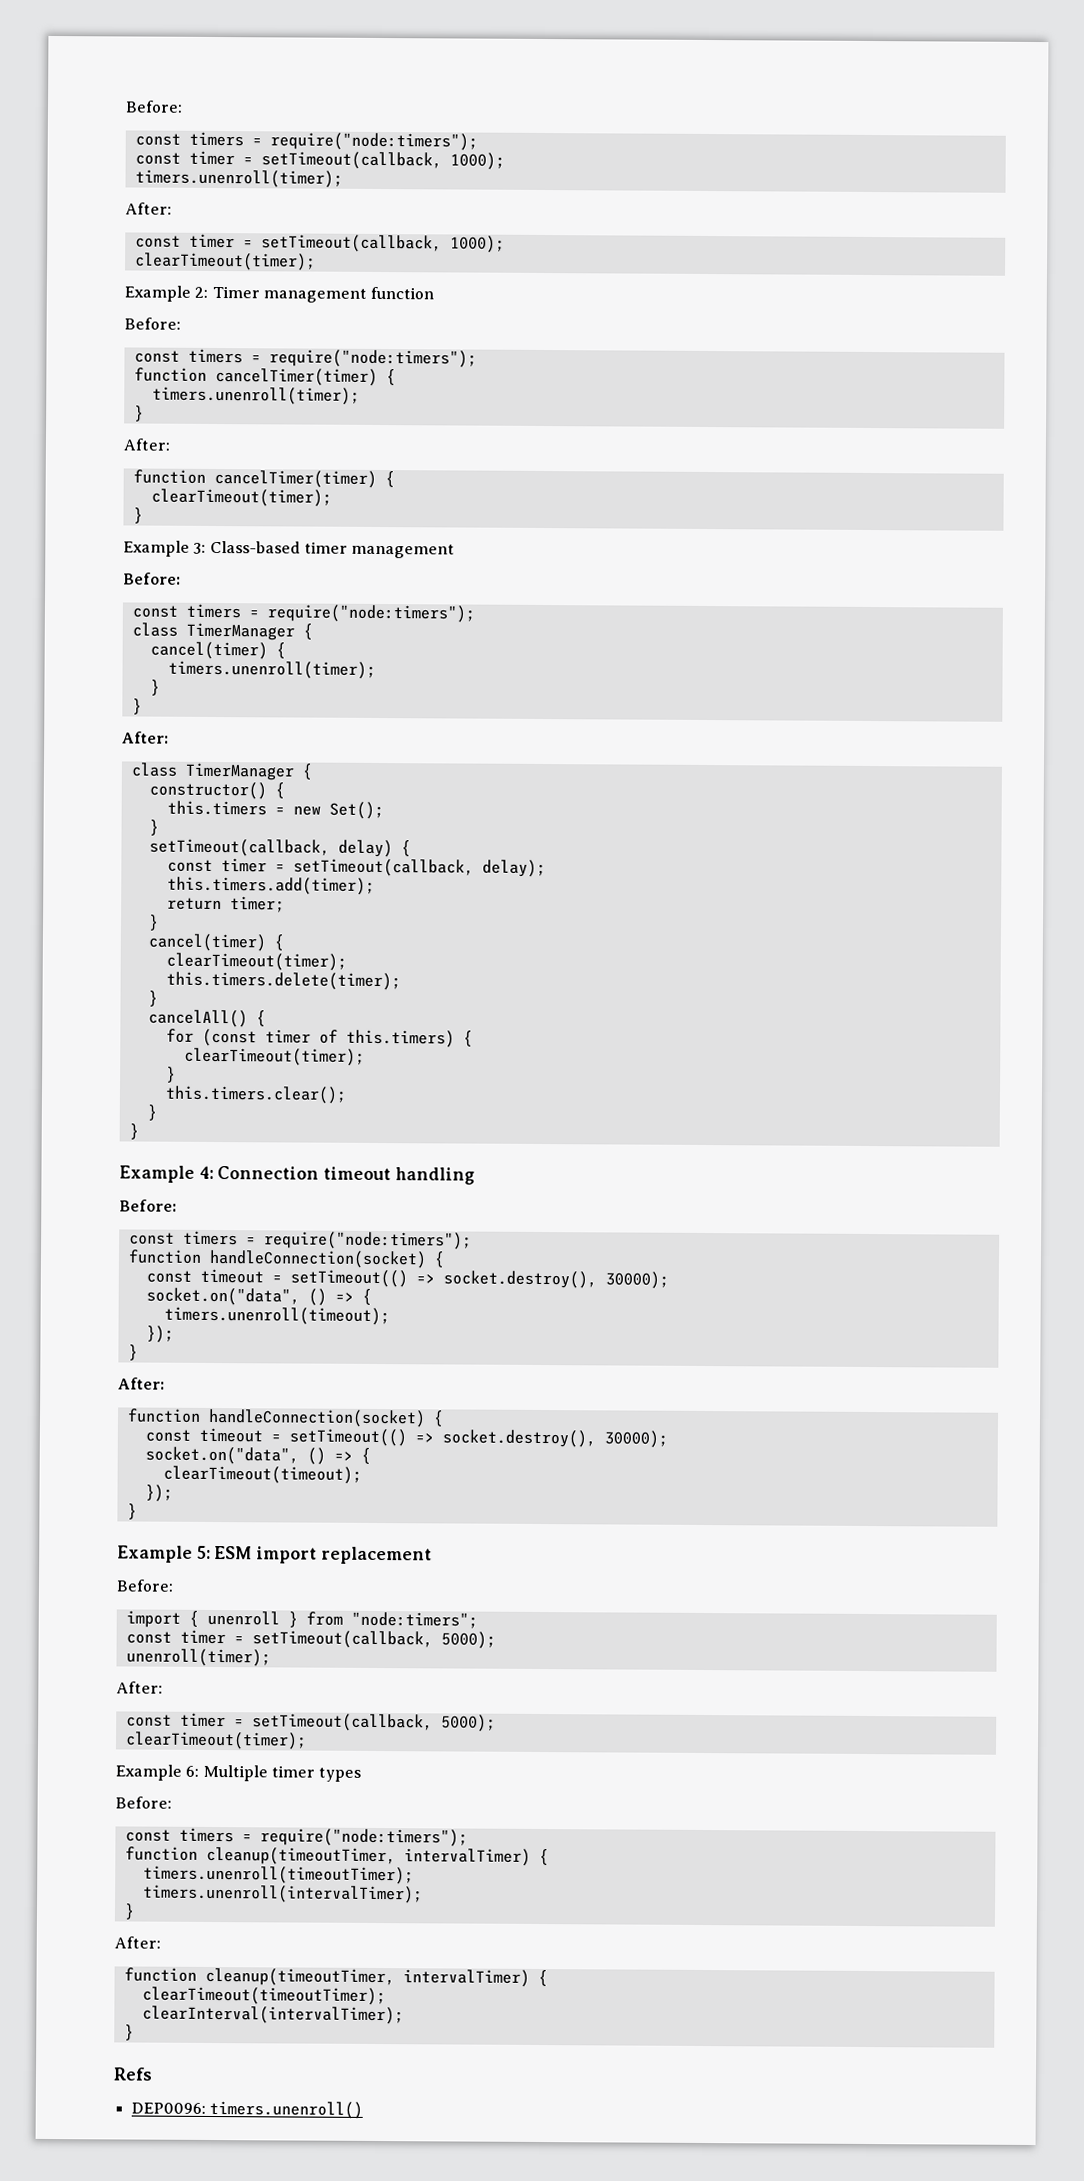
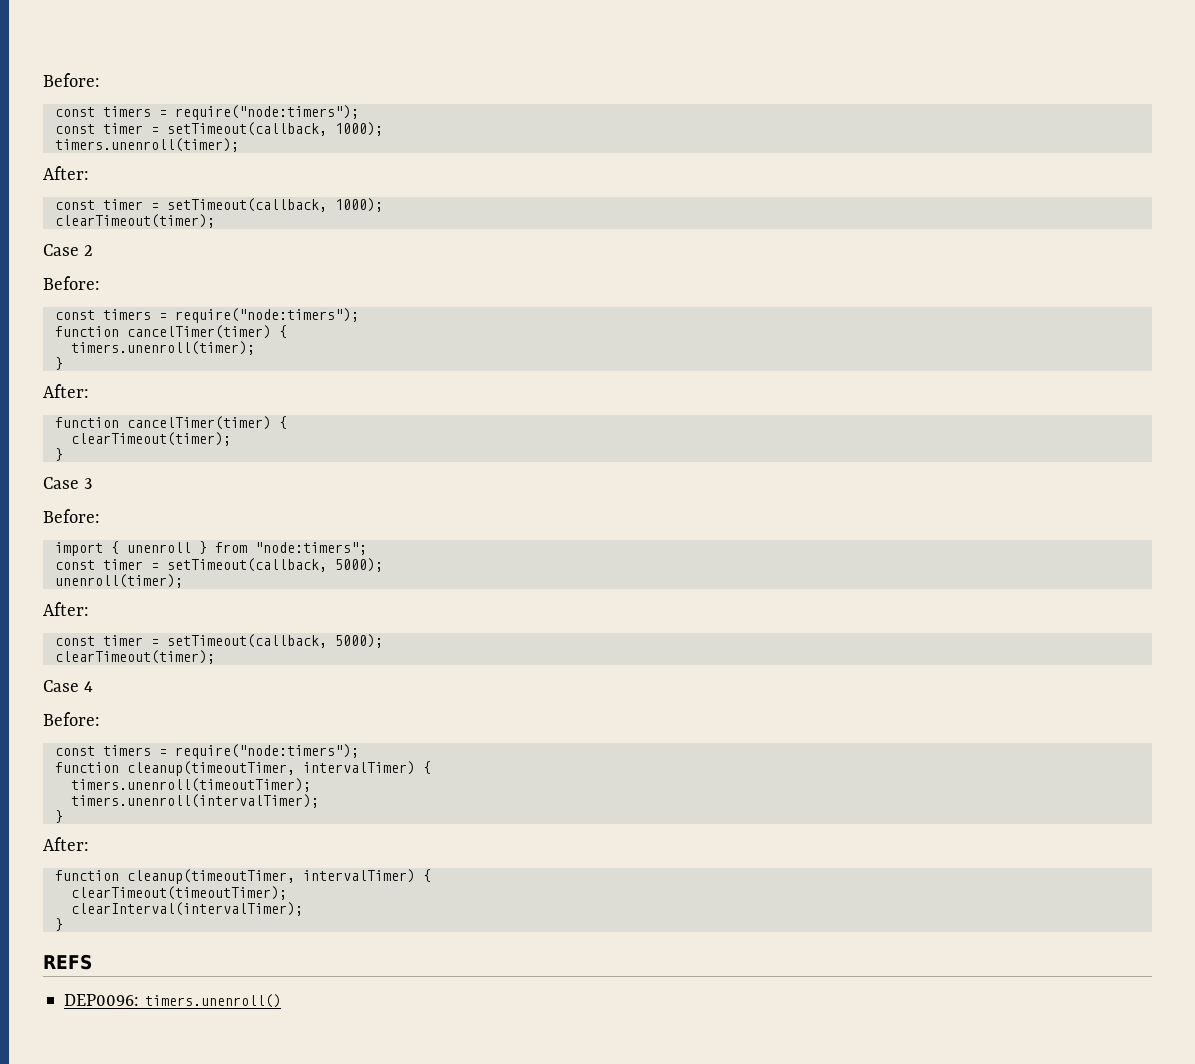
[124,285,435,303] Example 2: Timer management function -> [43,244,94,256] Case 2
[123,540,456,559] [123,572,181,585] [131,603,475,623] [131,622,313,641] [149,641,286,660] [167,660,376,679] [149,679,160,696] [131,698,142,715] [122,731,169,744] [130,762,312,781] [148,781,285,800] [166,800,384,820] [148,819,159,836] [148,838,411,858] [166,858,546,878] [166,876,375,895] [166,896,285,913] [147,914,159,931] [147,933,284,952] [165,952,347,971] [165,971,401,991] [147,990,158,1007] [147,1009,266,1028] [165,1028,473,1048] [183,1047,365,1066] [165,1066,176,1083] [164,1085,347,1104] [146,1104,157,1121] [128,1123,139,1140] [119,1165,475,1185] [119,1199,177,1212] [128,1230,472,1250] [127,1249,445,1269] [145,1268,669,1289] [145,1287,372,1306] [163,1306,390,1326] [145,1325,174,1343] [127,1344,138,1361] [118,1377,165,1390] [126,1408,444,1428] [144,1427,668,1448] [144,1446,371,1465] [162,1465,362,1484] [144,1484,173,1502] [126,1503,137,1520] [117,1545,432,1565] Example 3: Class-based timer management // Before: // const timers = require("node:timers"); // class TimerManager { // cancel(timer) { // timers.unenroll(timer); // } // } // After: // class TimerManager { // constructor() { // this.timers = new Set(); // } // setTimeout(callback, delay) { // const timer = setTimeout(callback, delay); // this.timers.add(timer); // return timer; // } // cancel(timer) { // clearTimeout(timer); // this.timers.delete(timer); // } // cancelAll() { // for (const timer of this.timers) { // clearTimeout(timer); // } // this.timers.clear(); // } // } // Example 4: Connection timeout handling // Before: // const timers = require("node:timers"); // function handleConnection(socket) { // const timeout = setTimeout(() => socket.destroy(), 30000); // socket.on("data", () => { // timers.unenroll(timeout); // }); // } // After: // function handleConnection(socket) { // const timeout = setTimeout(() => socket.destroy(), 30000); // socket.on("data", () => { // clearTimeout(timeout); // }); // } // Example 5: ESM import replacement -> [43,477,93,489] Case 3
[115,1764,362,1782] Example 6: Multiple timer types -> [43,680,94,692] Case 4
[113,2067,153,2081] Refs -> [43,954,92,970] REFS

